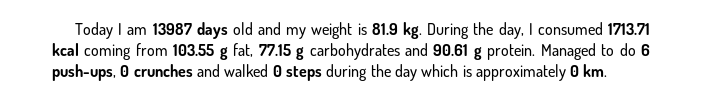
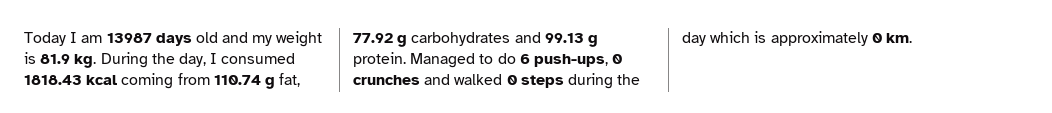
[608,23,651,35] 1713.71 -> [24,75,82,85] 1818.43
[173,44,215,56] 103.55 -> [213,75,261,85] 110.74
[258,44,291,56] 77.15 -> [353,33,393,43] 77.92
[433,44,469,56] 90.61 -> [544,33,584,43] 99.13

